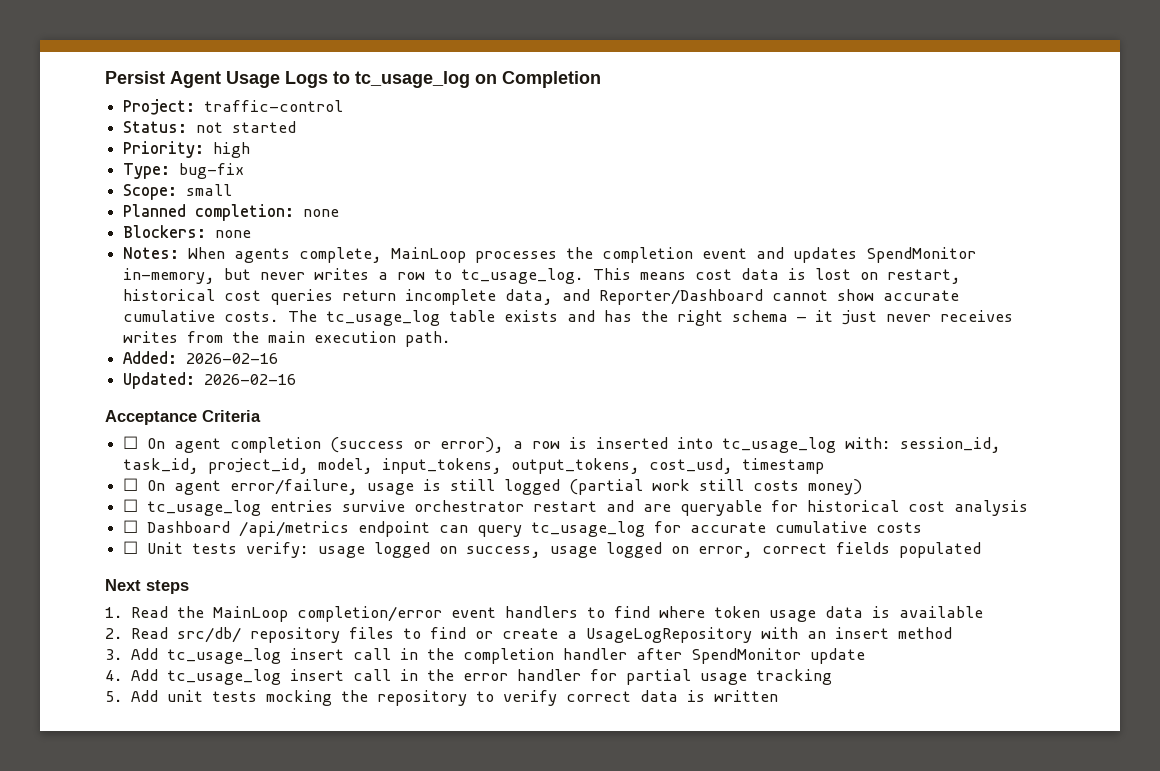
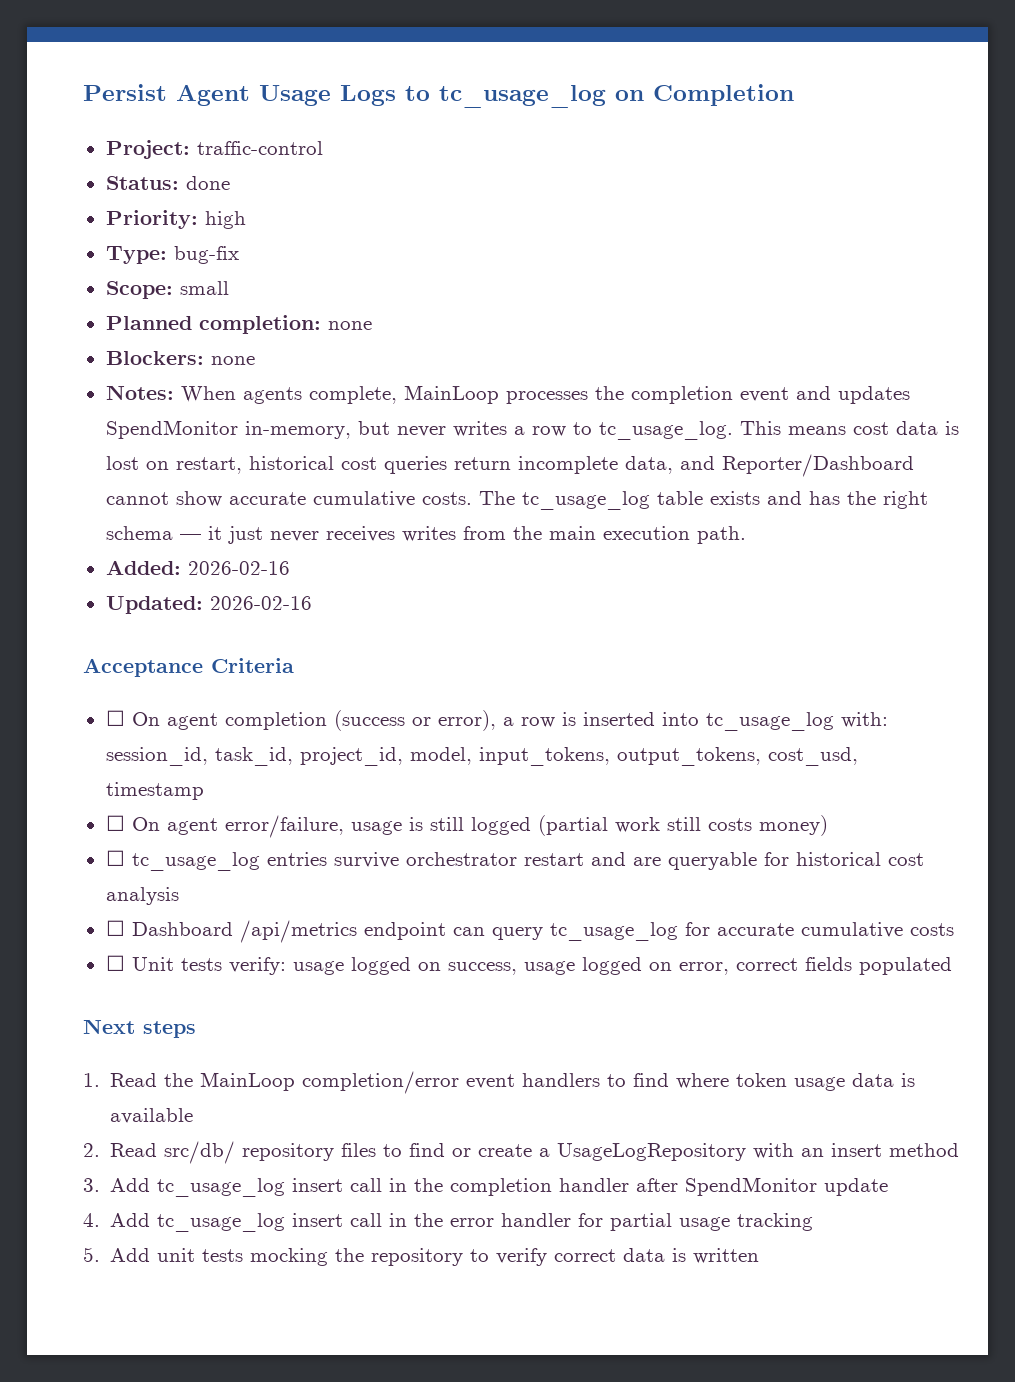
[196,121,297,133] not started -> [185,176,230,190] done

